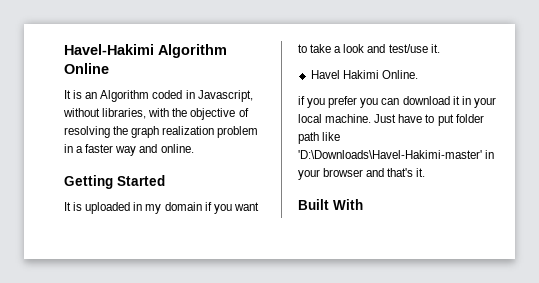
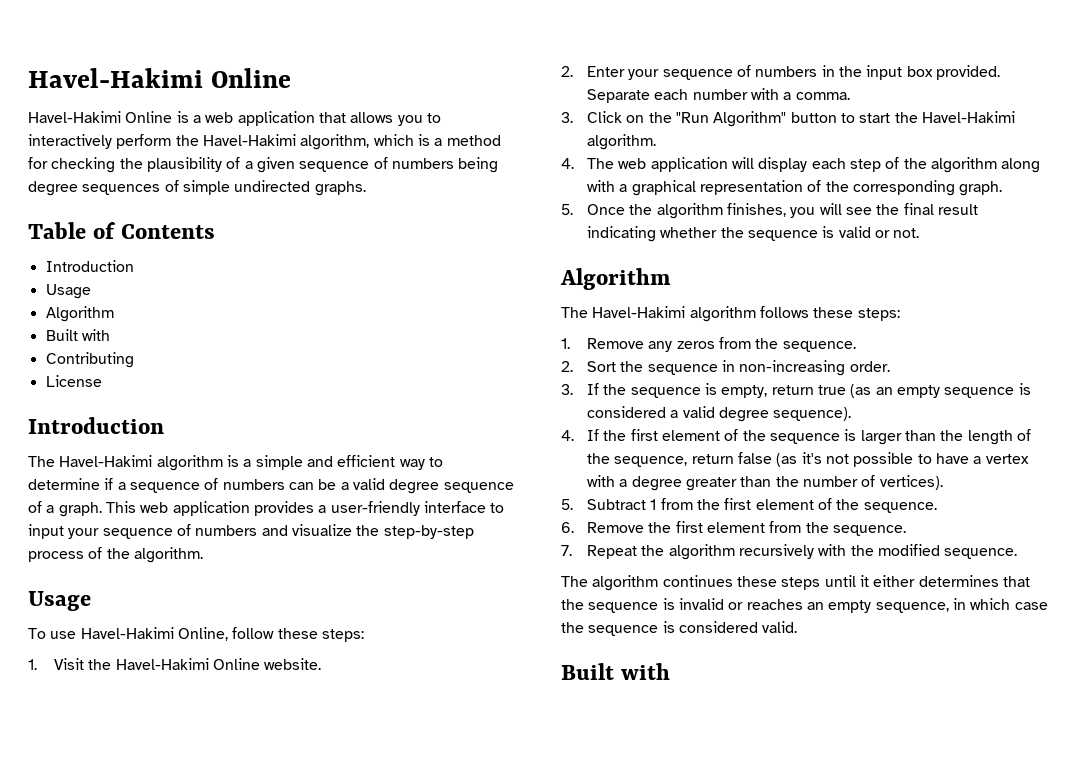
[64,44,227,58] Havel-Hakimi Algorithm -> [28,68,203,88] Havel-Hakimi
[64,90,253,102] [63,108,249,120] [64,126,259,138] [64,144,194,156] [64,175,165,189] [64,202,259,214] [298,44,440,53] [310,70,418,79] [298,96,496,108] [298,114,484,126] [298,132,341,144] [298,150,495,159] [298,168,426,180] [298,199,363,210] It is an Algorithm coded in Javascript, without libraries, with the objective of resolving the graph realization problem in a faster way and online. // Getting Started // It is uploaded in my domain if you want to take a look and test/use it. // Havel Hakimi Online. // if you prefer you can download it in your local machine. Just have to put folder path like 'D:\Downloads\Havel-Hakimi-master' in your browser and that's it. // Built With -> [28,111,441,126] [28,134,501,150] [28,157,499,173] [28,180,366,196] [28,222,215,239] [45,260,134,272] [45,284,91,299] [45,306,114,322] [45,329,110,341] [45,352,134,368] [45,375,102,387] [28,417,164,434] [28,455,443,471] [28,478,514,494] [28,501,505,517] [28,524,474,539] [28,547,203,563] [28,591,91,611] [28,627,364,642] [28,658,322,670] [561,65,1000,80] [587,88,850,103] [561,111,1015,127] [587,134,657,150] [561,157,1041,173] [587,180,1003,196] [561,203,978,219] [587,226,920,242] [560,268,671,290] [561,306,900,322] [561,337,856,352] [561,360,890,376] [561,383,1031,398] [587,406,852,422] [561,429,1031,445] [587,452,1029,467] [587,475,943,491] [561,498,937,513] [561,521,906,536] [561,544,1018,560] [561,575,1030,591] [561,598,1048,613] [561,621,798,636] [561,663,670,680] Havel-Hakimi Online is a web application that allows you to interactively perform the Havel-Hakimi algorithm, which is a method for checking the plausibility of a given sequence of numbers being degree sequences of simple undirected graphs. // Table of Contents // Introduction // Usage // Algorithm // Built with // Contributing // License // Introduction // The Havel-Hakimi algorithm is a simple and efficient way to determine if a sequence of numbers can be a valid degree sequence of a graph. This web application provides a user-friendly interface to input your sequence of numbers and visualize the step-by-step process of the algorithm. // Usage // To use Havel-Hakimi Online, follow these steps: // 1. Visit the Havel-Hakimi Online website. // 2. Enter your sequence of numbers in the input box provided. Separate each number with a comma. // 3. Click on the "Run Algorithm" button to start the Havel-Hakimi algorithm. // 4. The web application will display each step of the algorithm along with a graphical representation of the corresponding graph. // 5. Once the algorithm finishes, you will see the final result indicating whether the sequence is valid or not. // Algorithm // The Havel-Hakimi algorithm follows these steps: // 1. Remove any zeros from the sequence. // 2. Sort the sequence in non-increasing order. // 3. If the sequence is empty, return true (as an empty sequence is considered a valid degree sequence). // 4. If the first element of the sequence is larger than the length of the sequence, return false (as it's not possible to have a vertex with a degree greater than the number of vertices). // 5. Subtract 1 from the first element of the sequence. // 6. Remove the first element from the sequence. // 7. Repeat the algorithm recursively with the modified sequence. // The algorithm continues these steps until it either determines that the sequence is invalid or reaches an empty sequence, in which case the sequence is considered valid. // Built with

